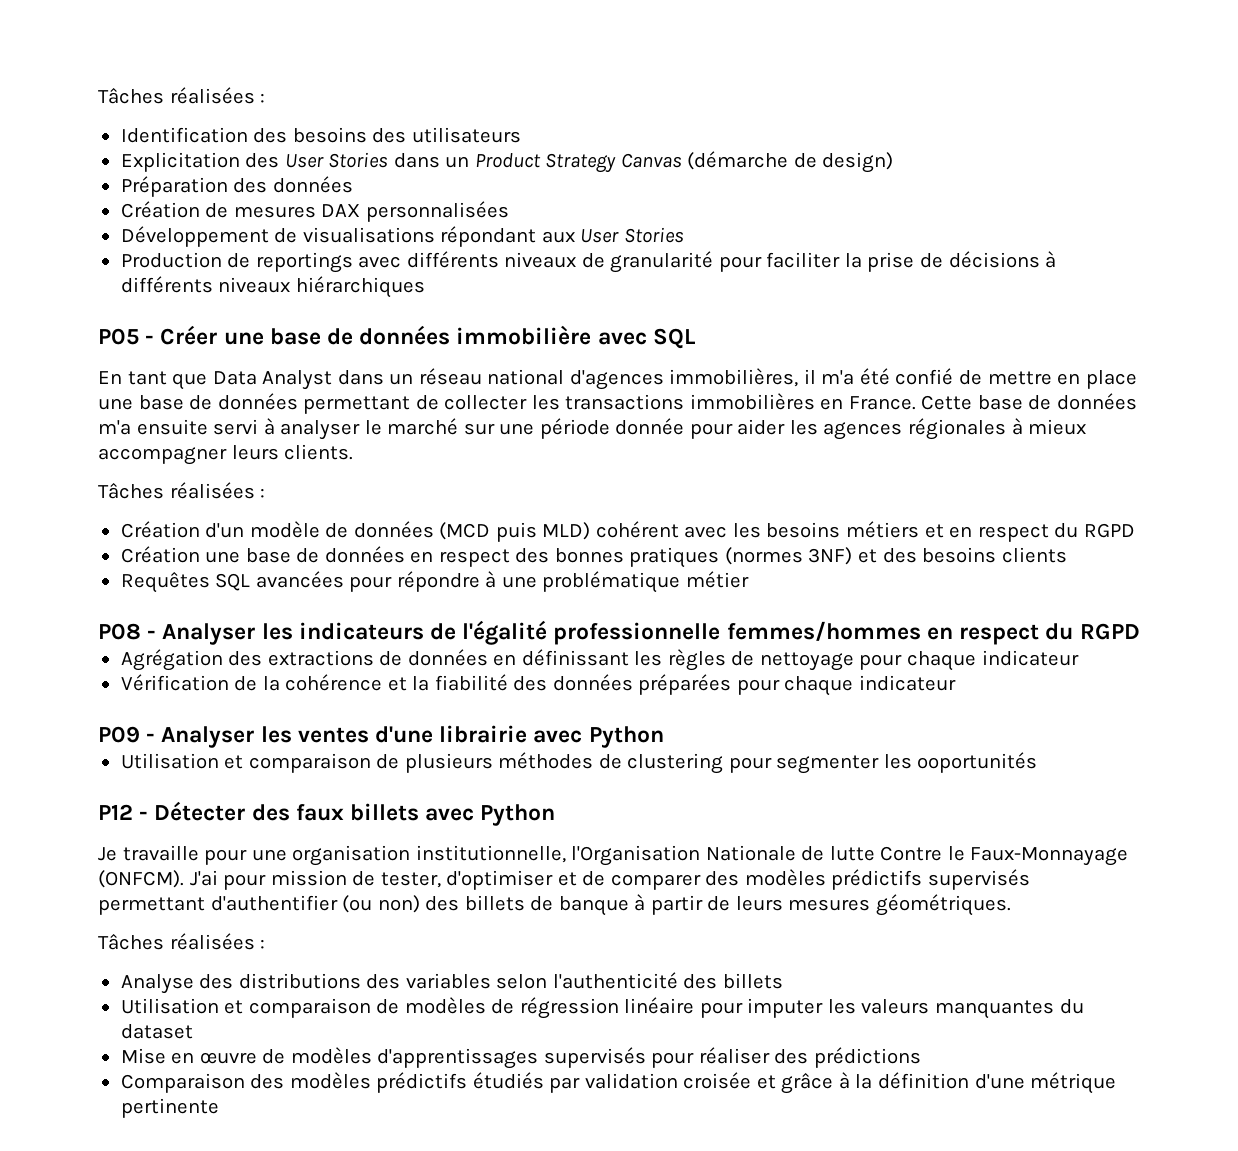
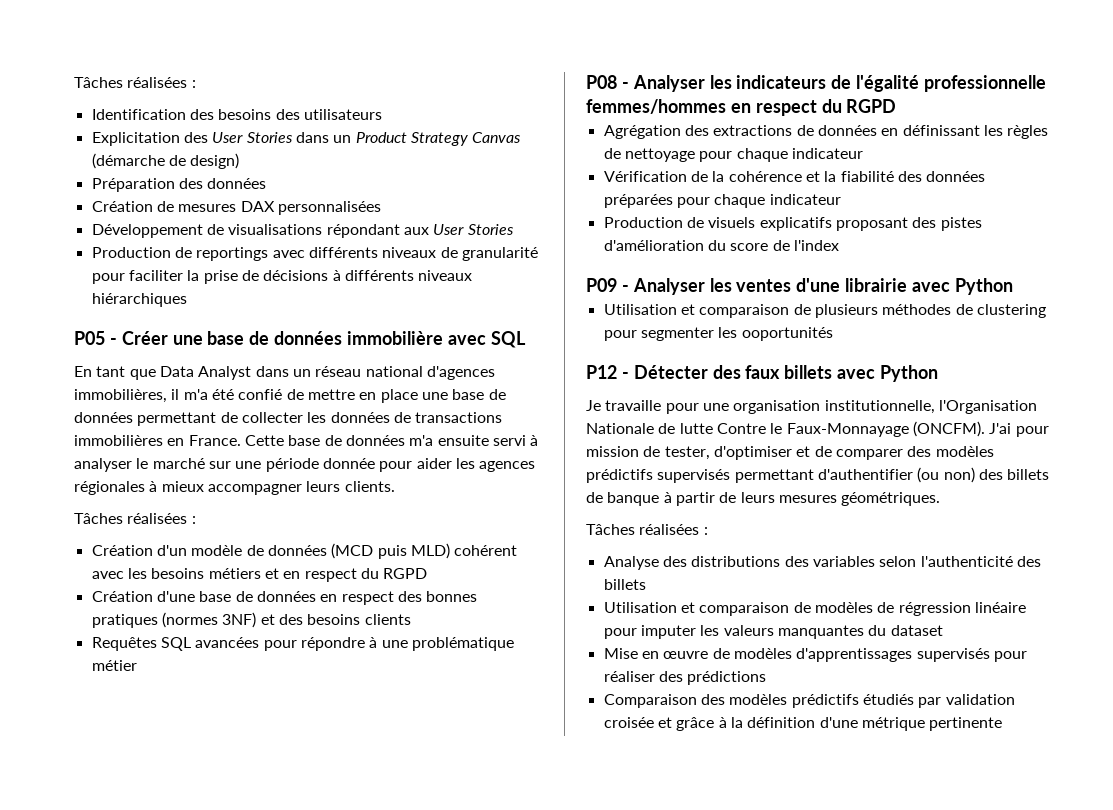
(560, 402) none -> [330,412,411,423] données de
[205,551,241,563] une -> [156,591,195,602] d'une
(956, 683) none -> [603,217,982,231] [603,240,839,251] // Production de visuels explicatifs proposant des pistes d'amélioration du score de l'index
[98,870,184,888] (ONFCM). -> [912,421,985,437] (ONCFM).

